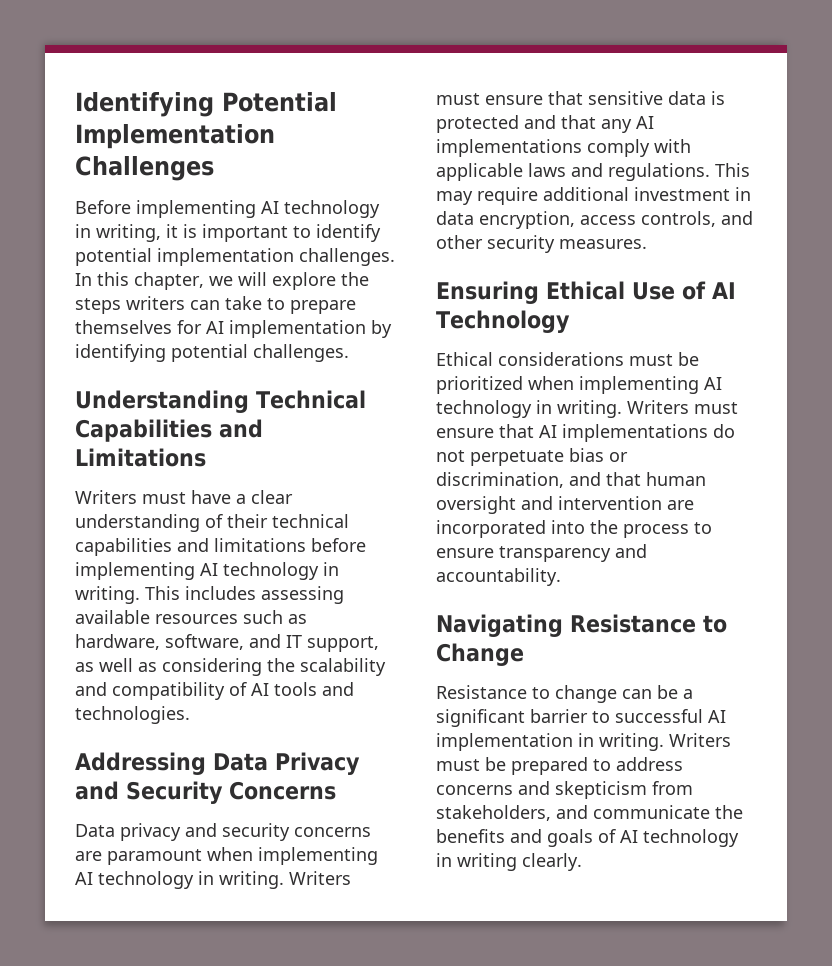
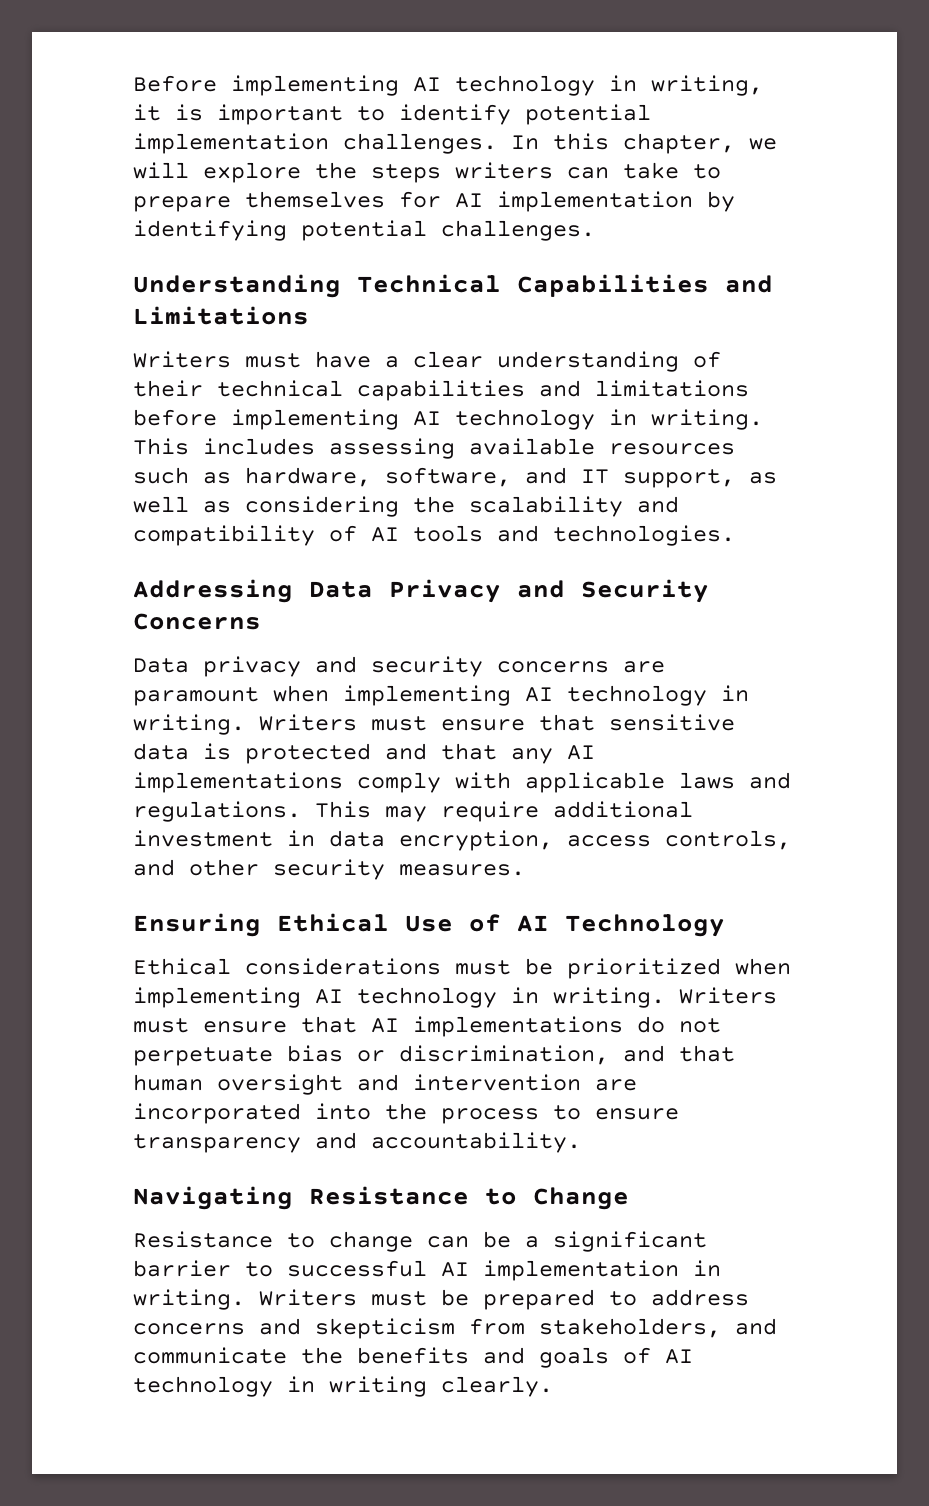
[75,92,337,117] [75,124,275,149] [75,156,214,181] Identifying Potential Implementation Challenges // -> (133, 83) none

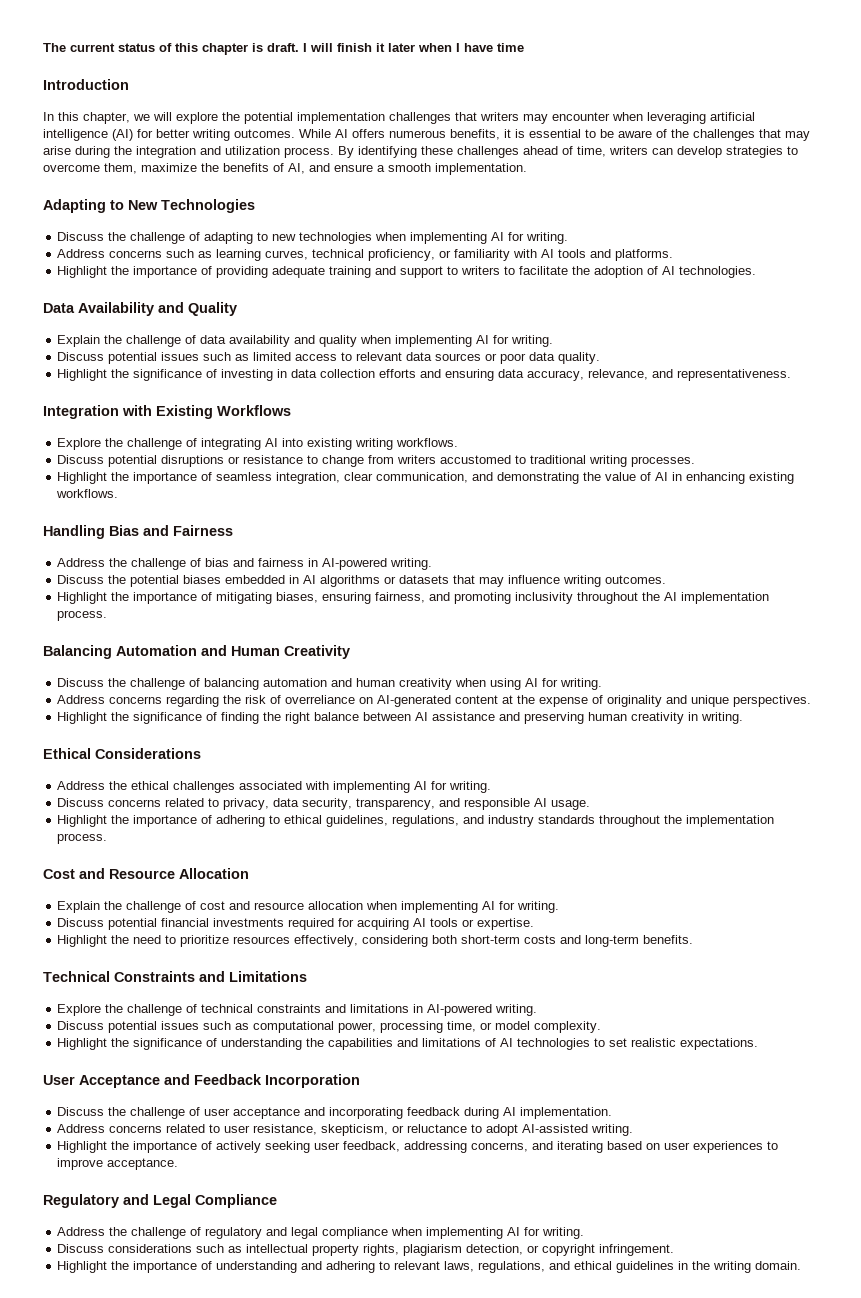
[133,75,763,96] [133,104,651,125] [133,133,497,154] Before implementing AI technology in writing, it is important to identify potential implementation challenges. -> [43,43,524,55] [43,79,129,90] The current status of this chapter is draft. I will finish it later when I have time // Introduction //
[371,162,721,183] [133,191,735,212] [133,220,595,241] [133,274,773,298] [133,306,309,325] [133,351,721,372] [133,380,749,401] [133,409,763,430] [133,438,735,459] [133,467,777,488] [133,496,679,517] [133,525,735,546] [133,579,709,603] [133,613,261,630] [133,656,665,677] [133,685,749,706] [133,714,735,735] [133,743,595,764] [133,772,791,793] [133,801,693,822] [133,830,791,851] [133,859,525,880] [133,913,725,937] [133,958,791,979] [133,987,777,1008] [133,1016,721,1037] [133,1045,735,1066] [133,1074,637,1095] [133,1103,679,1124] [133,1132,581,1153] [133,1186,629,1210] [133,1231,707,1252] [133,1260,721,1281] [133,1289,749,1310] [133,1318,777,1339] [133,1347,693,1368] [133,1376,553,1397] steps writers can take to prepare themselves for AI implementation by identifying potential challenges. // Understanding Technical Capabilities and Limitations // Writers must have a clear understanding of their technical capabilities and limitations before implementing AI technology in writing. This includes assessing available resources such as hardware, software, and IT support, as well as considering the scalability and compatibility of AI tools and technologies. // Addressing Data Privacy and Security Concerns // Data privacy and security concerns are paramount when implementing AI technology in writing. Writers must ensure that sensitive data is protected and that any AI implementations comply with applicable laws and regulations. This may require additional investment in data encryption, access controls, and other security measures. // Ensuring Ethical Use of AI Technology // Ethical considerations must be prioritized when implementing AI technology in writing. Writers must ensure that AI implementations do not perpetuate bias or discrimination, and that human oversight and intervention are incorporated into the process to ensure transparency and accountability. // Navigating Resistance to Change // Resistance to change can be a significant barrier to successful AI implementation in writing. Writers must be prepared to address concerns and skepticism from stakeholders, and communicate the benefits and goals of AI technology in writing clearly. -> [244,112,755,124] [43,129,810,141] [43,146,798,158] [43,163,527,175] [43,199,255,213] [57,232,569,244] [57,249,674,261] [57,266,757,278] [43,302,237,316] [57,335,554,347] [57,352,601,364] [57,369,792,381] [43,405,291,419] [57,438,459,450] [57,455,696,467] [57,472,795,484] [56,489,119,498] [43,525,233,539] [57,558,433,570] [57,575,667,587] [57,592,770,604] [57,610,108,621] [43,645,350,659] [57,678,603,690] [57,695,812,707] [57,712,744,724] [43,748,201,759] [57,781,492,793] [57,798,591,810] [57,815,775,827] [57,833,108,844] [43,868,249,879] [57,901,560,913] [57,918,535,930] [57,935,694,947] [43,971,307,982] [57,1004,538,1016] [57,1021,602,1033] [57,1038,759,1050] [43,1074,360,1088] [57,1107,613,1119] [57,1124,634,1136] [57,1141,779,1153] [57,1158,179,1170] [43,1194,277,1208] [57,1227,585,1239] [57,1244,675,1256] [57,1261,802,1273] potential implementation challenges that writers may encounter when leveraging artificial intelligence (AI) for better writing outcomes. While AI offers numerous benefits, it is essential to be aware of the challenges that may arise during the integration and utilization process. By identifying these challenges ahead of time, writers can develop strategies to overcome them, maximize the benefits of AI, and ensure a smooth implementation. // Adapting to New Technologies // Discuss the challenge of adapting to new technologies when implementing AI for writing. // Address concerns such as learning curves, technical proficiency, or familiarity with AI tools and platforms. // Highlight the importance of providing adequate training and support to writers to facilitate the adoption of AI technologies. // Data Availability and Quality // Explain the challenge of data availability and quality when implementing AI for writing. // Discuss potential issues such as limited access to relevant data sources or poor data quality. // Highlight the significance of investing in data collection efforts and ensuring data accuracy, relevance, and representativeness. // Integration with Existing Workflows // Explore the challenge of integrating AI into existing writing workflows. // Discuss potential disruptions or resistance to change from writers accustomed to traditional writing processes. // Highlight the importance of seamless integration, clear communication, and demonstrating the value of AI in enhancing existing workflows. // Handling Bias and Fairness // Address the challenge of bias and fairness in AI-powered writing. // Discuss the potential biases embedded in AI algorithms or datasets that may influence writing outcomes. // Highlight the importance of mitigating biases, ensuring fairness, and promoting inclusivity throughout the AI implementation process. // Balancing Automation and Human Creativity // Discuss the challenge of balancing automation and human creativity when using AI for writing. // Address concerns regarding the risk of overreliance on AI-generated content at the expense of originality and unique perspectives. // Highlight the significance of finding the right balance between AI assistance and preserving human creativity in writing. // Ethical Considerations // Address the ethical challenges associated with implementing AI for writing. // Discuss concerns related to privacy, data security, transparency, and responsible AI usage. // Highlight the importance of adhering to ethical guidelines, regulations, and industry standards throughout the implementation process. // Cost and Resource Allocation // Explain the challenge of cost and resource allocation when implementing AI for writing. // Discuss potential financial investments required for acquiring AI tools or expertise. // Highlight the need to prioritize resources effectively, considering both short-term costs and long-term benefits. // Technical Constraints and Limitations // Explore the challenge of technical constraints and limitations in AI-powered writing. // Discuss potential issues such as computational power, processing time, or model complexity. // Highlight the significance of understanding the capabilities and limitations of AI technologies to set realistic expectations. // User Acceptance and Feedback Incorporation // Discuss the challenge of user acceptance and incorporating feedback during AI implementation. // Address concerns related to user resistance, skepticism, or reluctance to adopt AI-assisted writing. // Highlight the importance of actively seeking user feedback, addressing concerns, and iterating based on user experiences to improve acceptance. // Regulatory and Legal Compliance // Address the challenge of regulatory and legal compliance when implementing AI for writing. // Discuss considerations such as intellectual property rights, plagiarism detection, or copyright infringement. // Highlight the importance of understanding and adhering to relevant laws, regulations, and ethical guidelines in the writing domain.

